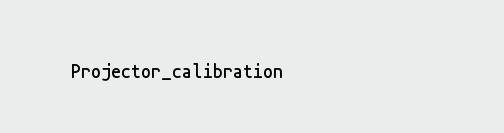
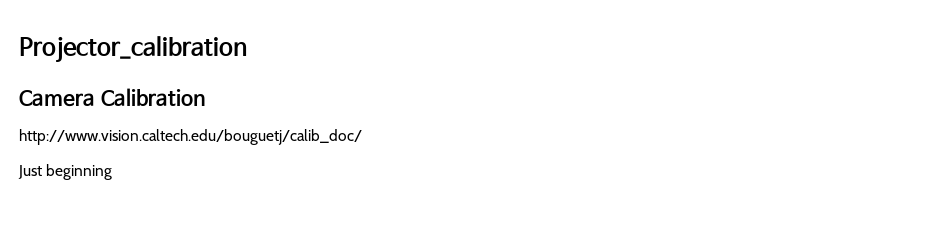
(283, 72) none -> [19,88,205,107] [19,129,362,145] [18,164,113,180] // Camera Calibration // http://www.vision.caltech.edu/bouguetj/calib_doc/ // Just beginning

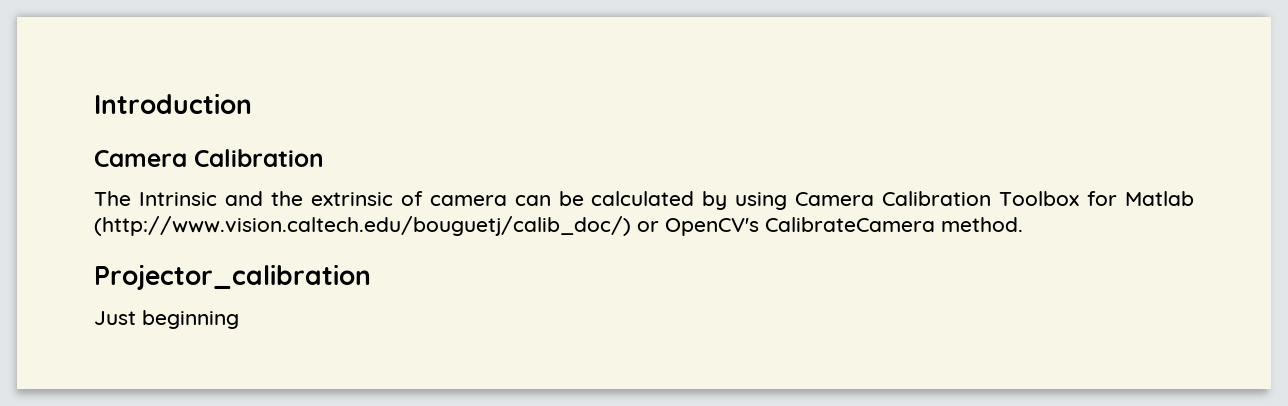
[19,36,247,63] Projector_calibration -> [94,93,252,114] Introduction
[19,129,362,145] http://www.vision.caltech.edu/bouguetj/calib_doc/ -> [94,191,1194,210] [94,216,1023,236] [94,264,371,290] The Intrinsic and the extrinsic of camera can be calculated by using Camera Calibration Toolbox for Matlab (http://www.vision.caltech.edu/bouguetj/calib_doc/) or OpenCV's CalibrateCamera method. // Projector_calibration

